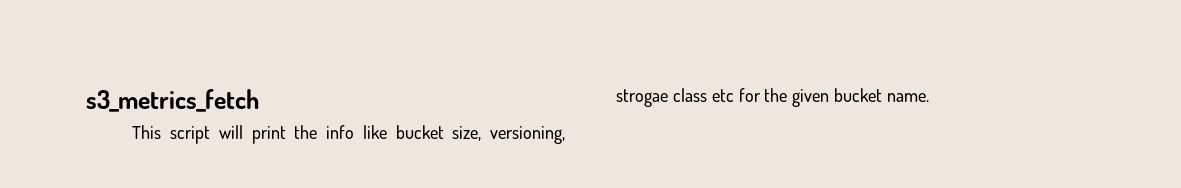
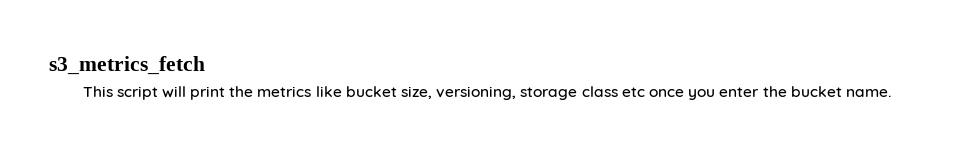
[326,125,355,139] info -> [257,86,312,97] metrics
[616,89,668,107] strogae -> [520,87,578,100] storage
[738,88,830,107] for the given -> [648,86,787,100] once you enter the

